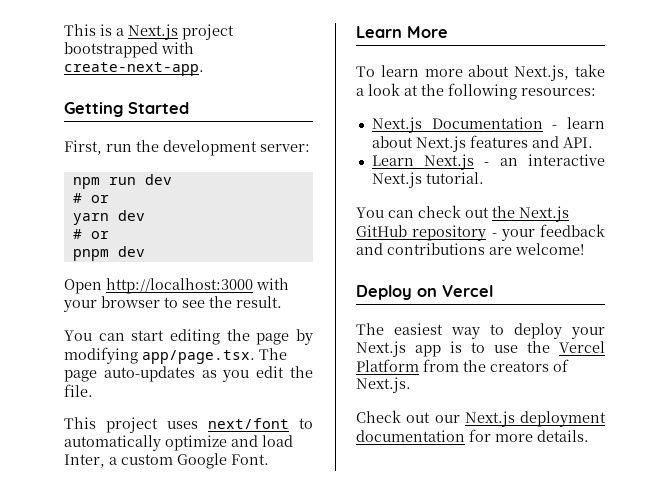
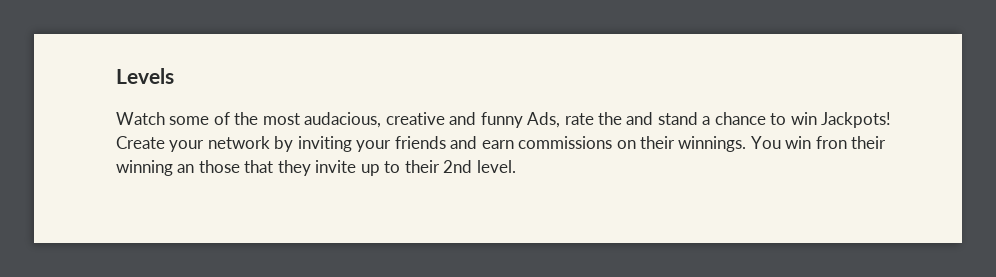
[64,24,234,40] [64,42,194,58] [64,62,204,76] [64,102,189,117] [64,140,310,156] [72,174,172,189] [72,193,109,203] [72,210,145,225] [72,229,109,239] [72,246,145,261] [64,278,289,294] [63,296,282,312] [64,329,313,345] [64,347,287,364] [64,366,314,382] [64,384,93,397] [64,417,313,433] [64,435,293,451] [64,453,269,469] [356,26,448,38] [356,64,605,81] [356,83,596,100] [371,117,605,133] [371,135,593,152] [371,154,605,170] [371,172,484,188] [356,205,569,222] [356,224,605,241] [356,243,584,255] [356,285,493,300] [356,323,605,339] [356,341,605,357] [356,359,569,372] [356,377,411,393] [356,410,606,427] [356,429,589,442] This is a Next.js project bootstrapped with create-next-app. // Getting Started // First, run the development server: // npm run dev // # or // yarn dev // # or // pnpm dev // Open http://localhost:3000 with your browser to see the result. // You can start editing the page by modifying app/page.tsx. The page auto-updates as you edit the file. // This project uses next/font to automatically optimize and load Inter, a custom Google Font. // Learn More // To learn more about Next.js, take a look at the following resources: // Next.js Documentation - learn about Next.js features and API. // Learn Next.js - an interactive Next.js tutorial. // You can check out the Next.js GitHub repository - your feedback and contributions are welcome! // Deploy on Vercel // The easiest way to deploy your Next.js app is to use the Vercel Platform from the creators of Next.js. // Check out our Next.js deployment documentation for more details. -> [116,68,174,84] [116,112,892,128] [116,136,887,152] [116,160,516,176] Levels // Watch some of the most audacious, creative and funny Ads, rate the and stand a chance to win Jackpots! Create your network by inviting your friends and earn commissions on their winnings. You win fron their winning an those that they invite up to their 2nd level.

